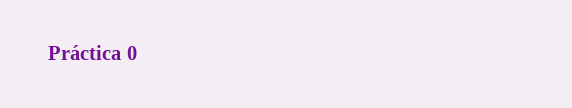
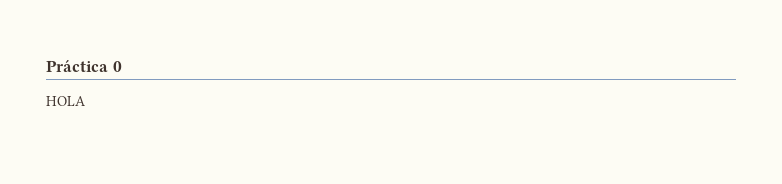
(137, 53) none -> [46,96,86,106] // HOLA

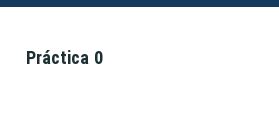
[46,96,86,106] // HOLA -> (103, 57) none

